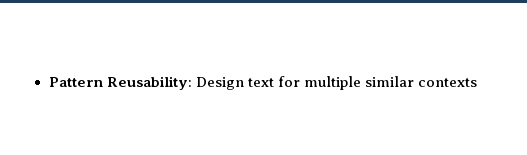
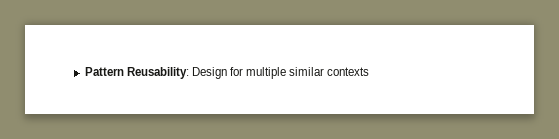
[247,78,274,87] text -> (227, 73) none

